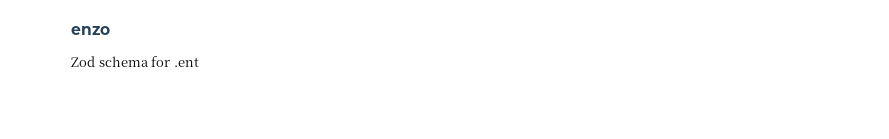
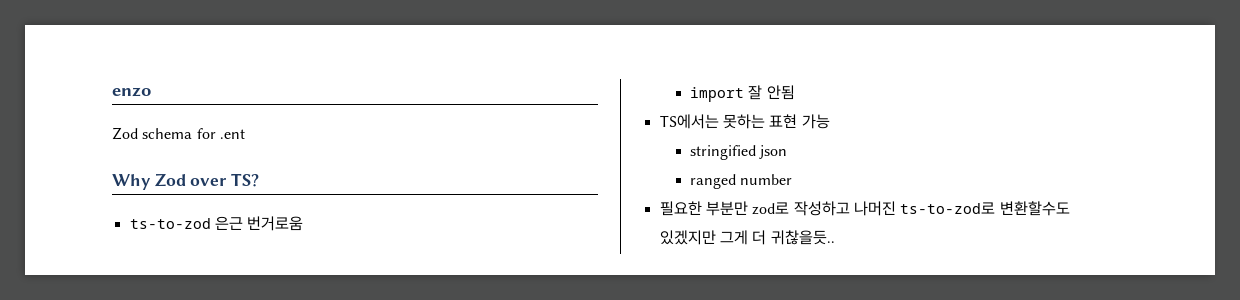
(199, 62) none -> [112,173,260,190] [129,216,304,231] [690,85,795,102] [659,114,830,129] [690,145,788,160] [690,174,793,189] [659,201,1070,216] [659,230,835,245] // Why Zod over TS? // ts-to-zod 은근 번거로움 // import 잘 안됨 // TS에서는 못하는 표현 가능 // stringified json // ranged number // 필요한 부분만 zod로 작성하고 나머진 ts-to-zod로 변환할수도 있겠지만 그게 더 귀찮을듯..

